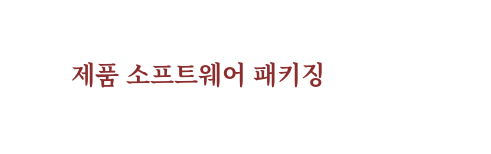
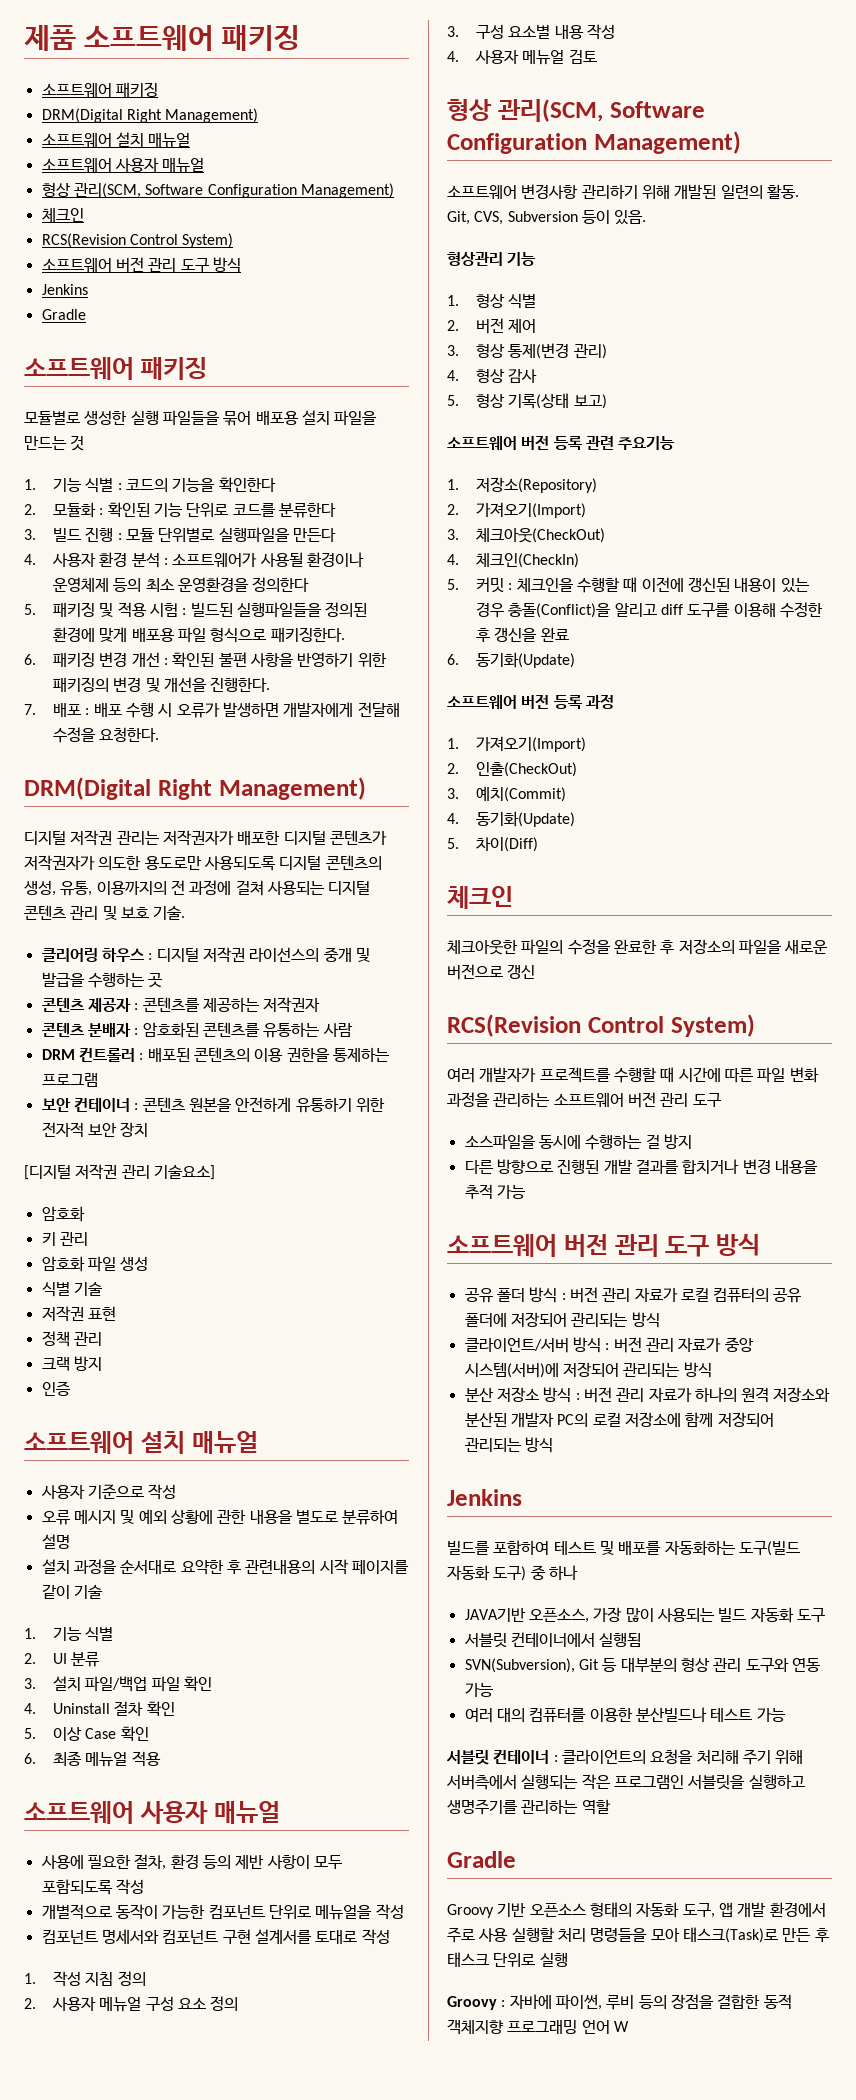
(325, 75) none -> [41,82,158,98] [41,108,259,123] [41,132,191,148] [41,157,205,173] [41,183,394,198] [41,208,84,222] [41,233,234,248] [41,257,241,273] [41,284,88,295] [41,309,86,320] [24,357,207,380] [24,410,378,426] [24,435,85,451] [24,477,276,493] [24,502,336,518] [24,527,336,543] [24,552,364,568] [52,577,310,592] [24,602,368,618] [52,627,345,643] [24,652,387,667] [52,677,271,692] [24,702,400,718] [52,727,160,743] [24,777,366,800] [24,830,387,846] [24,855,382,871] [24,880,371,896] [24,905,186,920] [41,947,370,963] [41,972,164,988] [41,997,321,1013] [41,1022,353,1038] [41,1047,390,1062] [41,1073,98,1087] [41,1097,385,1113] [41,1122,149,1138] [24,1164,215,1180] [41,1206,85,1222] [41,1232,88,1246] [41,1256,149,1272] [41,1281,103,1297] [41,1306,116,1322] [41,1331,102,1347] [41,1356,102,1371] [41,1381,71,1396] [24,1431,258,1454] [40,1484,177,1500] [41,1509,399,1525] [41,1534,70,1549] [41,1559,409,1575] [41,1584,103,1599] [24,1626,114,1642] [24,1652,100,1667] [24,1676,212,1692] [24,1701,175,1716] [24,1726,149,1741] [24,1751,161,1767] [24,1801,280,1824] [40,1854,342,1870] [41,1879,144,1895] [41,1904,404,1920] [41,1929,390,1945] [24,1971,146,1987] [24,1996,239,2012] [447,24,615,40] [447,49,597,65] [447,99,705,122] [447,131,741,154] [447,184,799,200] [447,210,647,225] [447,252,537,266] [447,293,537,309] [447,318,537,334] [447,343,607,359] [447,369,538,383] [447,393,607,409] [447,435,676,450] [447,477,597,493] [447,502,586,518] [447,528,605,543] [447,553,579,568] [447,577,810,593] [475,602,823,618] [475,627,569,642] [447,652,575,668] [447,694,614,709] [447,736,586,752] [447,762,577,777] [447,786,566,802] [447,811,575,827] [447,837,538,852] [447,886,513,909] [447,939,829,955] [447,964,536,980] [447,1014,755,1037] [447,1067,819,1083] [447,1092,721,1108] [464,1134,692,1150] [464,1159,818,1174] [464,1184,526,1200] [447,1233,760,1257] [464,1287,802,1303] [464,1312,660,1328] [464,1337,754,1353] [464,1362,712,1378] [464,1387,831,1403] [464,1412,774,1427] [464,1437,553,1453] [447,1489,522,1506] [447,1540,800,1556] [447,1565,578,1581] [464,1607,825,1623] [463,1632,642,1648] [464,1658,821,1673] [464,1683,494,1697] [464,1707,786,1723] [446,1749,804,1765] [446,1774,805,1790] [447,1799,611,1815] [447,1851,516,1868] [447,1902,826,1918] [447,1927,829,1943] [447,1952,568,1967] [447,1994,792,2010] [447,2019,629,2035] // 소프트웨어 패키징 // DRM(Digital Right Management) // 소프트웨어 설치 매뉴얼 // 소프트웨어 사용자 매뉴얼 // 형상 관리(SCM, Software Configuration Management) // 체크인 // RCS(Revision Control System) // 소프트웨어 버전 관리 도구 방식 // Jenkins // Gradle // 소프트웨어 패키징 // 모듈별로 생성한 실행 파일들을 묶어 배포용 설치 파일을 만드는 것 // 1. 기능 식별 : 코드의 기능을 확인한다 // 2. 모듈화 : 확인된 기능 단위로 코드를 분류한다 // 3. 빌드 진행 : 모듈 단위별로 실행파일을 만든다 // 4. 사용자 환경 분석 : 소프트웨어가 사용될 환경이나 운영체제 등의 최소 운영환경을 정의한다 // 5. 패키징 및 적용 시험 : 빌드된 실행파일들을 정의된 환경에 맞게 배포용 파일 형식으로 패키징한다. // 6. 패키징 변경 개선 : 확인된 불편 사항을 반영하기 위한 패키징의 변경 및 개선을 진행한다. // 7. 배포 : 배포 수행 시 오류가 발생하면 개발자에게 전달해 수정을 요청한다. // DRM(Digital Right Management) // 디지털 저작권 관리는 저작권자가 배포한 디지털 콘텐츠가 저작권자가 의도한 용도로만 사용되도록 디지털 콘텐츠의 생성, 유통, 이용까지의 전 과정에 걸쳐 사용되는 디지털 콘텐츠 관리 및 보호 기술. // 클리어링 하우스 : 디지털 저작권 라이선스의 중개 및 발급을 수행하는 곳 // 콘텐츠 제공자 : 콘텐츠를 제공하는 저작권자 // 콘텐츠 분배자 : 암호화된 콘텐츠를 유통하는 사람 // DRM 컨트롤러 : 배포된 콘텐츠의 이용 권한을 통제하는 프로그램 // 보안 컨테이너 : 콘텐츠 원본을 안전하게 유통하기 위한 전자적 보안 장치 // [디지털 저작권 관리 기술요소] // 암호화 // 키 관리 // 암호화 파일 생성 // 식별 기술 // 저작권 표현 // 정책 관리 // 크랙 방지 // 인증 // 소프트웨어 설치 매뉴얼 // 사용자 기준으로 작성 // 오류 메시지 및 예외 상황에 관한 내용을 별도로 분류하여 설명 // 설치 과정을 순서대로 요약한 후 관련내용의 시작 페이지를 같이 기술 // 1. 기능 식별 // 2. UI 분류 // 3. 설치 파일/백업 파일 확인 // 4. Uninstall 절차 확인 // 5. 이상 Case 확인 // 6. 최종 메뉴얼 적용 // 소프트웨어 사용자 매뉴얼 // 사용에 필요한 절차, 환경 등의 제반 사항이 모두 포함되도록 작성 // 개별적으로 동작이 가능한 컴포넌트 단위로 메뉴얼을 작성 // 컴포넌트 명세서와 컴포넌트 구현 설계서를 토대로 작성 // 1. 작성 지침 정의 // 2. 사용자 메뉴얼 구성 요소 정의 // 3. 구성 요소별 내용 작성 // 4. 사용자 메뉴얼 검토 // 형상 관리(SCM, Software Configuration Management) // 소프트웨어 변경사항 관리하기 위해 개발된 일련의 활동. // Git, CVS, Subversion 등이 있음. // 형상관리 기능 // 1. 형상 식별 // 2. 버전 제어 // 3. 형상 통제(변경 관리) // 4. 형상 감사 // 5. 형상 기록(상태 보고) // 소프트웨어 버전 등록 관련 주요기능 // 1. 저장소(Repository) // 2. 가져오기(Import) // 3. 체크아웃(CheckOut) // 4. 체크인(CheckIn) // 5. 커밋 : 체크인을 수행할 때 이전에 갱신된 내용이 있는 경우 충돌(Conflict)을 알리고 diff 도구를 이용해 수정한 후 갱신을 완료 // 6. 동기화(Update) // 소프트웨어 버전 등록 과정 // 1. 가져오기(Import) // 2. 인출(CheckOut) // 3. 예치(Commit) // 4. 동기화(Update) // 5. 차이(Diff) // 체크인 // 체크아웃한 파일의 수정을 완료한 후 저장소의 파일을 새로운 버전으로 갱신 // RCS(Revision Control System) // 여러 개발자가 프로젝트를 수행할 때 시간에 따른 파일 변화 과정을 관리하는 소프트웨어 버전 관리 도구 // 소스파일을 동시에 수행하는 걸 방지 // 다른 방향으로 진행된 개발 결과를 합치거나 변경 내용을 추적 가능 // 소프트웨어 버전 관리 도구 방식 // 공유 폴더 방식 : 버전 관리 자료가 로컬 컴퓨터의 공유 폴더에 저장되어 관리되는 방식 // 클라이언트/서버 방식 : 버전 관리 자료가 중앙 시스템(서버)에 저장되어 관리되는 방식 // 분산 저장소 방식 : 버전 관리 자료가 하나의 원격 저장소와 분산된 개발자 PC의 로컬 저장소에 함께 저장되어 관리되는 방식 // Jenkins // 빌드를 포함하여 테스트 및 배포를 자동화하는 도구(빌드 자동화 도구) 중 하나 // JAVA기반 오픈소스, 가장 많이 사용되는 빌드 자동화 도구 // 서블릿 컨테이너에서 실행됨 // SVN(Subversion), Git 등 대부분의 형상 관리 도구와 연동 가능 // 여러 대의 컴퓨터를 이용한 분산빌드나 테스트 가능 // 서블릿 컨테이너 : 클라이언트의 요청을 처리해 주기 위해 서버측에서 실행되는 작은 프로그램인 서블릿을 실행하고 생명주기를 관리하는 역할 // Gradle // Groovy 기반 오픈소스 형태의 자동화 도구, 앱 개발 환경에서 주로 사용 실행할 처리 명령들을 모아 태스크(Task)로 만든 후 태스크 단위로 실행 // Groovy : 자바에 파이썬, 루비 등의 장점을 결합한 동적 객체지향 프로그래밍 언어 W

